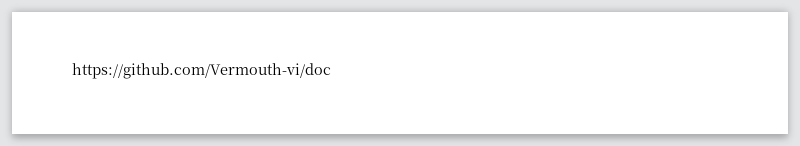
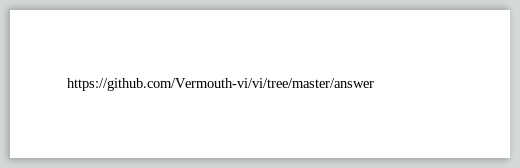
[72,63,331,79] https://github.com/Vermouth-vi/doc -> [67,78,374,91] https://github.com/Vermouth-vi/vi/tree/master/answer

